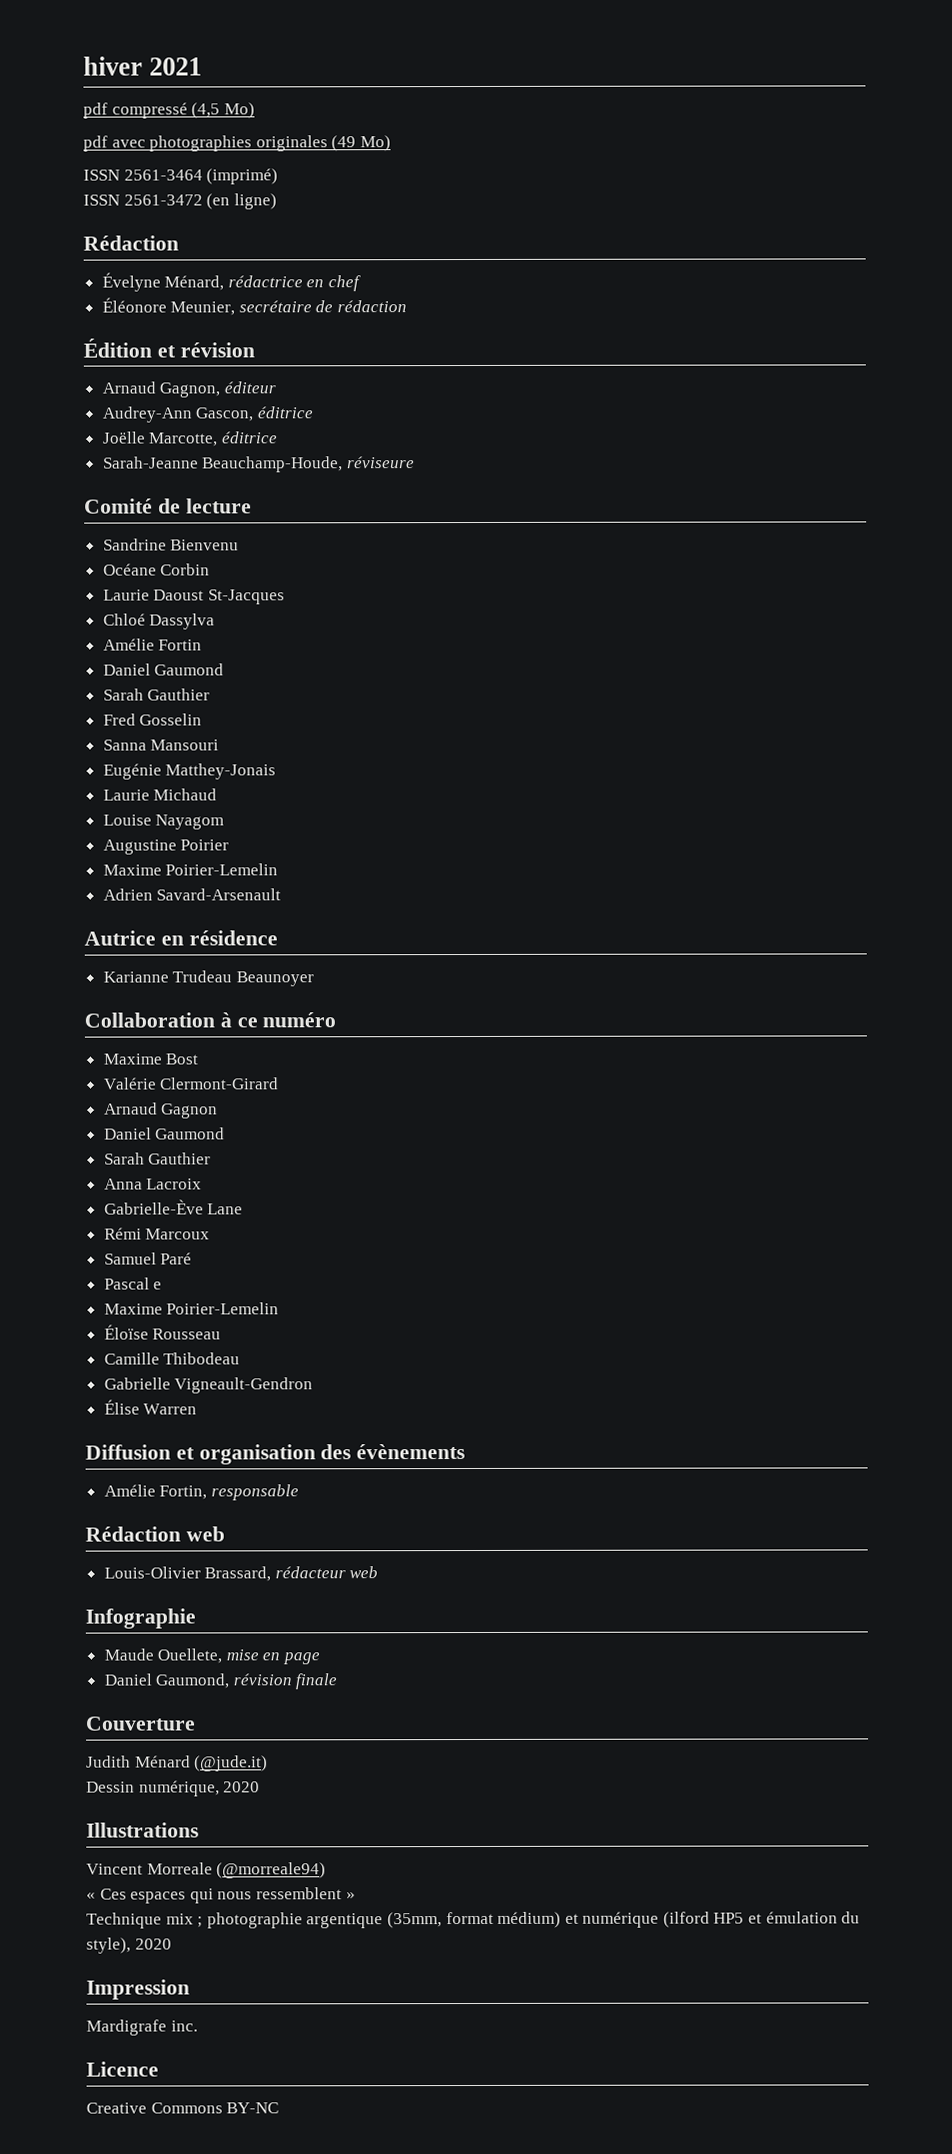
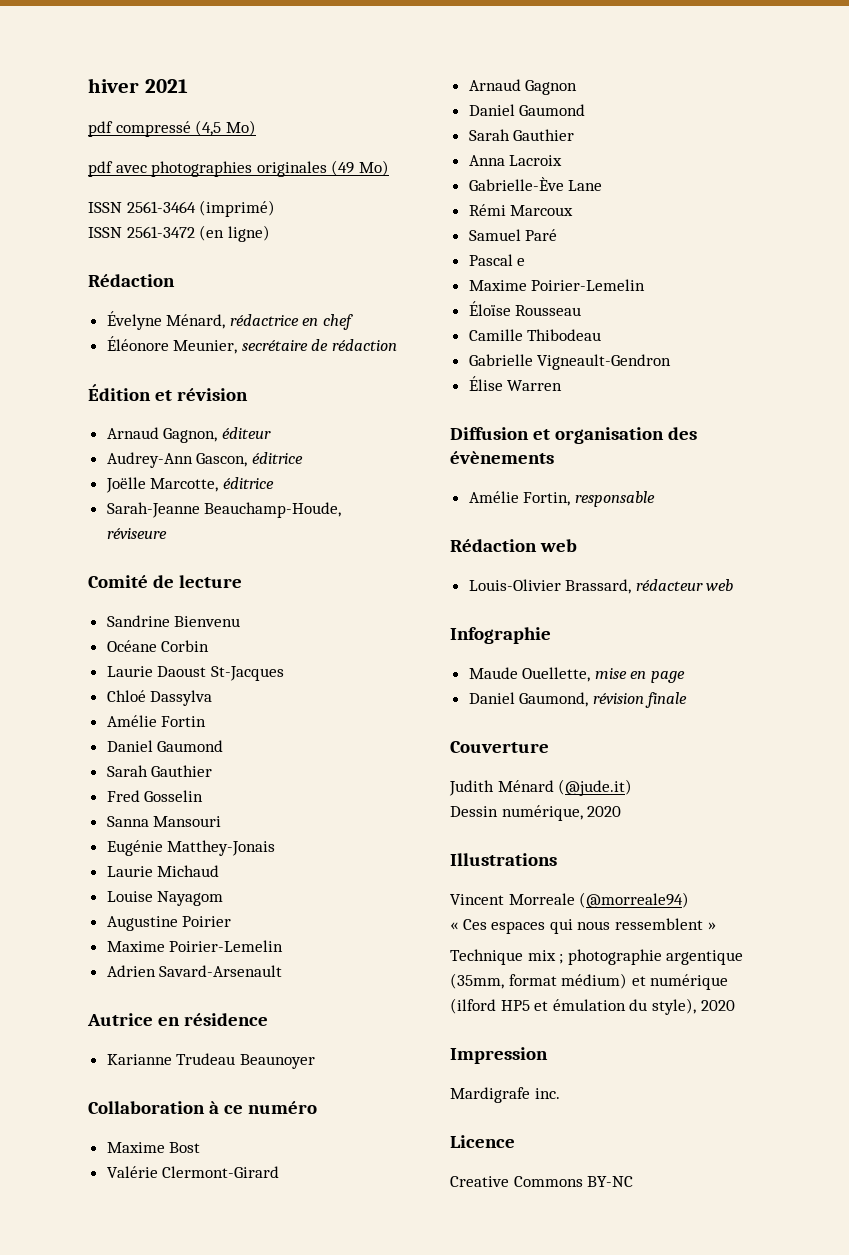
[157,1648,223,1664] Ouellete, -> [522,667,591,682] Ouellette,

